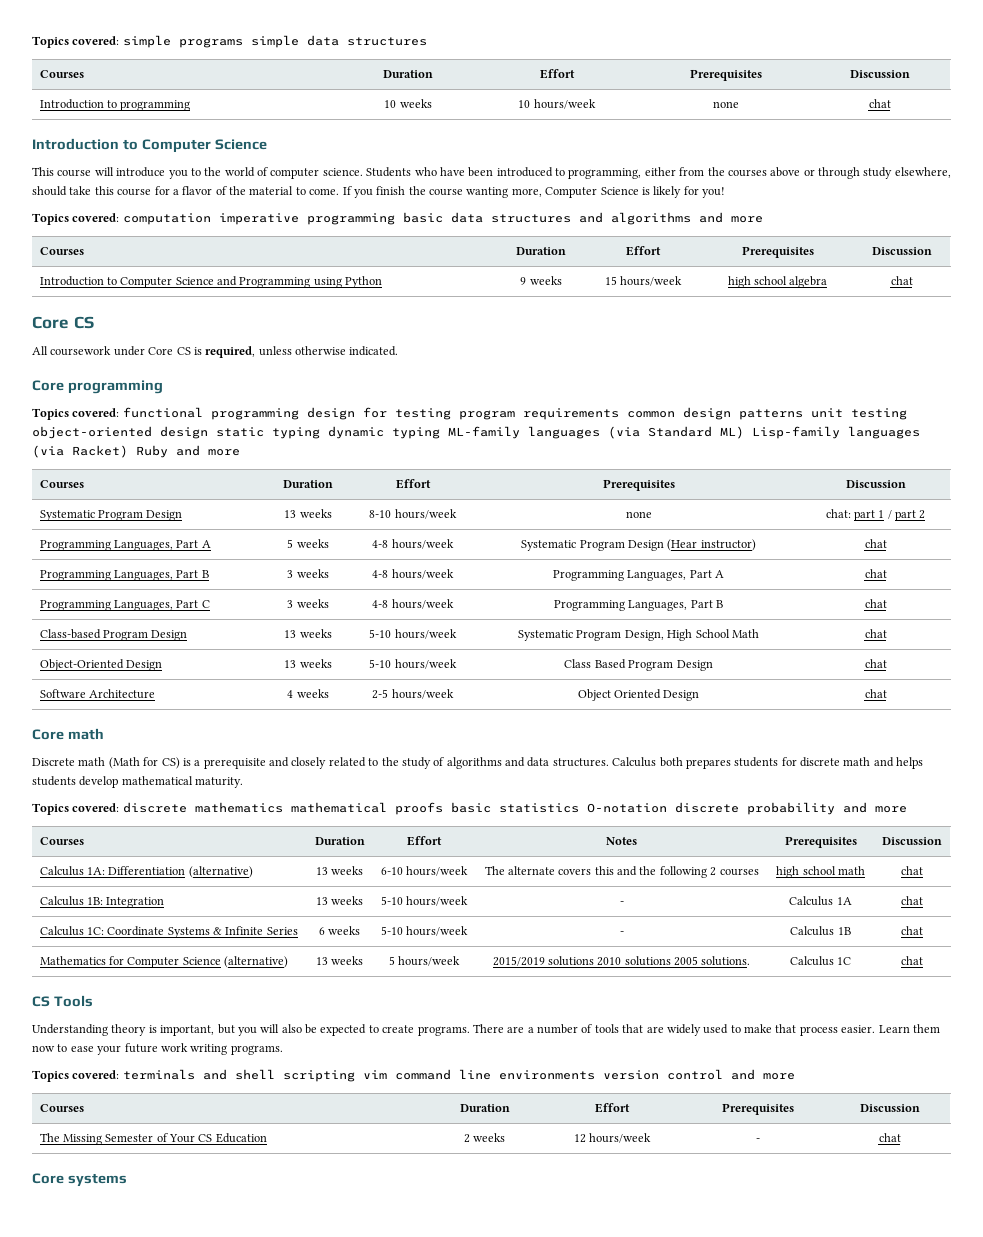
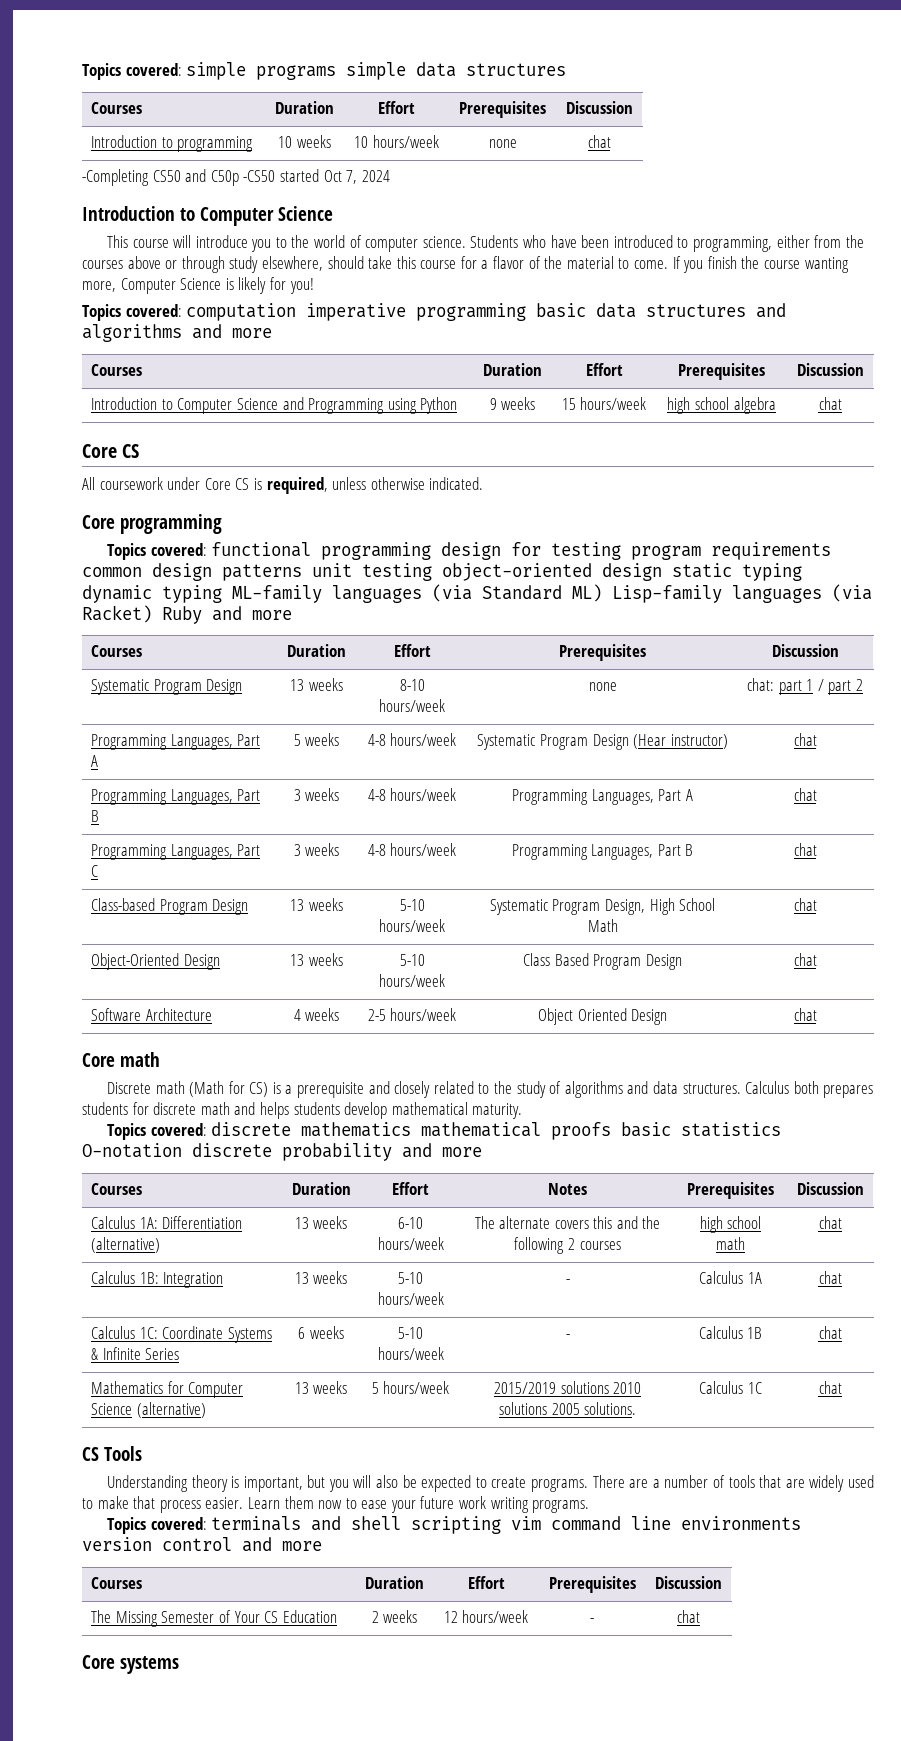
(891, 103) none -> [82,169,390,186] // -Completing CS50 and C50p -CS50 started Oct 7, 2024

